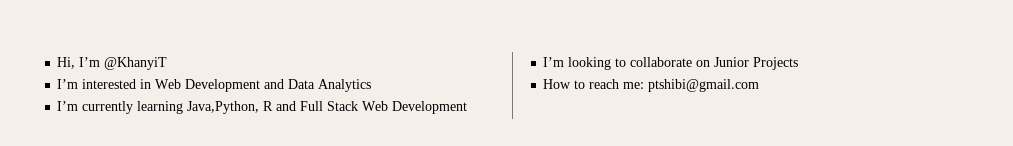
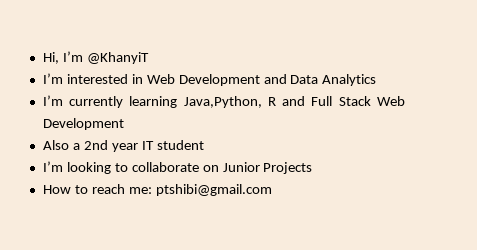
(468, 107) none -> [42,140,204,152] // Also a 2nd year IT student

